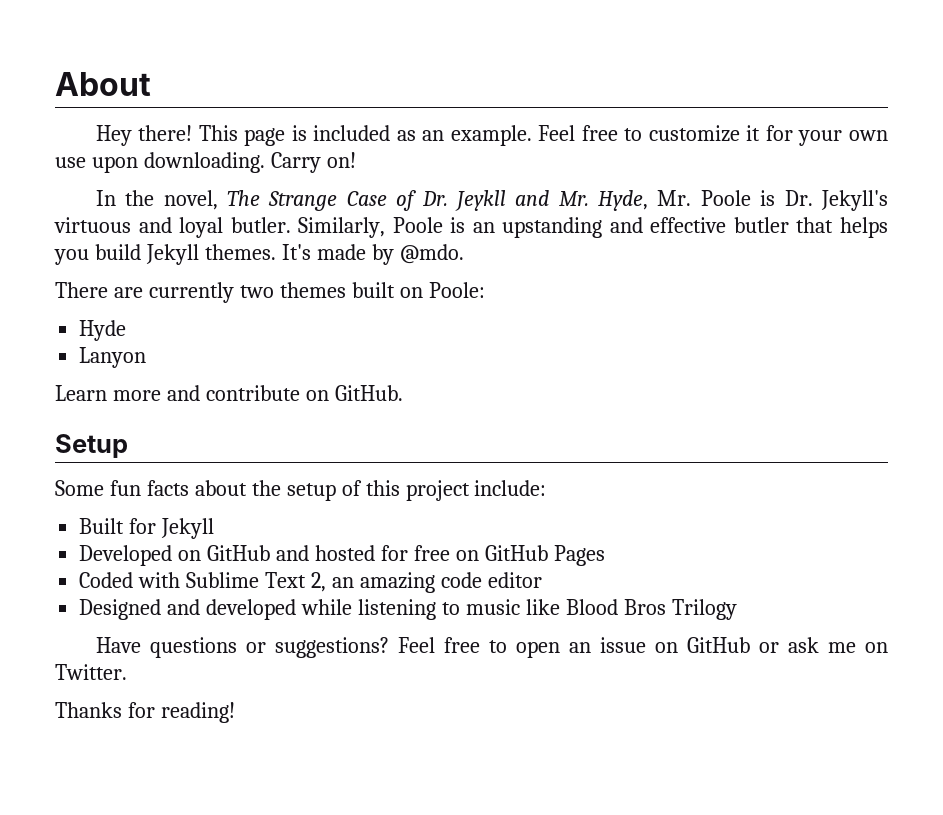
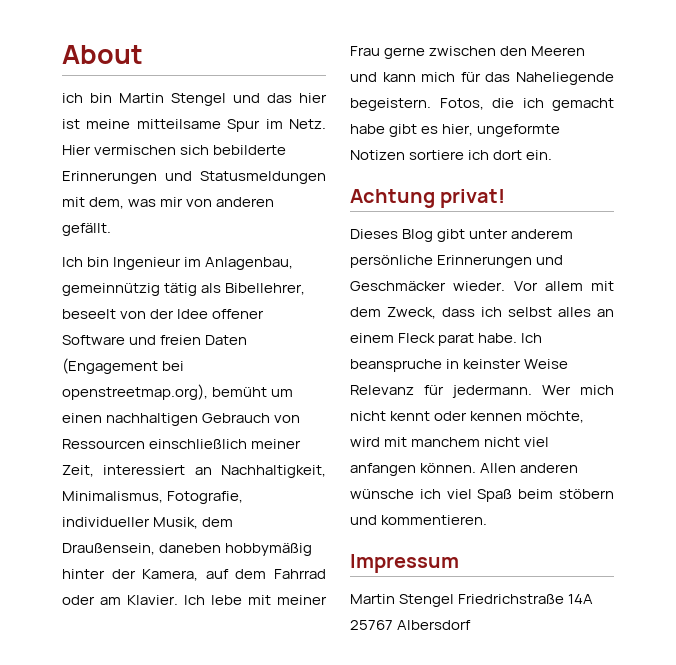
[95,125,888,146] [55,152,356,173] [95,190,888,211] [54,217,889,238] [54,244,464,265] [55,282,485,303] [79,320,127,341] [79,347,147,368] [55,385,403,401] [55,434,128,458] [55,480,547,501] [79,518,215,539] [79,545,605,566] [79,572,542,593] [79,599,737,620] [95,637,888,658] [55,664,127,680] [55,702,235,723] Hey there! This page is included as an example. Feel free to customize it for your own use upon downloading. Carry on! // In the novel, The Strange Case of Dr. Jeykll and Mr. Hyde, Mr. Poole is Dr. Jekyll's virtuous and loyal butler. Similarly, Poole is an upstanding and effective butler that helps you build Jekyll themes. It's made by @mdo. // There are currently two themes built on Poole: // Hyde // Lanyon // Learn more and contribute on GitHub. // Setup // Some fun facts about the setup of this project include: // Built for Jekyll // Developed on GitHub and hosted for free on GitHub Pages // Coded with Sublime Text 2, an amazing code editor // Designed and developed while listening to music like Blood Bros Trilogy // Have questions or suggestions? Feel free to open an issue on GitHub or ask me on Twitter. // Thanks for reading! -> [62,93,327,106] [62,119,326,132] [62,145,287,155] [62,171,326,184] [62,197,275,209] [62,223,111,236] [62,257,294,270] [62,283,306,296] [62,309,265,319] [62,335,248,345] [62,358,185,374] [62,384,294,400] [62,413,301,426] [62,439,302,449] [62,465,326,478] [62,491,244,504] [62,517,234,529] [62,543,313,556] [62,569,326,581] [62,595,327,605] [350,46,586,59] [350,72,614,85] [350,98,614,111] [350,124,561,137] [350,150,553,160] [350,189,506,208] [350,229,574,242] [350,255,564,268] [350,281,614,291] [350,307,614,319] [350,333,543,346] [350,359,569,372] [350,385,614,398] [350,411,585,423] [350,437,550,447] [350,463,579,476] [350,489,614,502] [350,515,488,525] [350,554,459,573] [350,594,594,607] [350,620,472,630] ich bin Martin Stengel und das hier ist meine mitteilsame Spur im Netz. Hier vermischen sich bebilderte Erinnerungen und Statusmeldungen mit dem, was mir von anderen gefällt. // Ich bin Ingenieur im Anlagenbau, gemeinnützig tätig als Bibellehrer, beseelt von der Idee offener Software und freien Daten (Engagement bei openstreetmap.org), bemüht um einen nachhaltigen Gebrauch von Ressourcen einschließlich meiner Zeit, interessiert an Nachhaltigkeit, Minimalismus, Fotografie, individueller Musik, dem Draußensein, daneben hobbymäßig hinter der Kamera, auf dem Fahrrad oder am Klavier. Ich lebe mit meiner Frau gerne zwischen den Meeren und kann mich für das Naheliegende begeistern. Fotos, die ich gemacht habe gibt es hier, ungeformte Notizen sortiere ich dort ein. // Achtung privat! // Dieses Blog gibt unter anderem persönliche Erinnerungen und Geschmäcker wieder. Vor allem mit dem Zweck, dass ich selbst alles an einem Fleck parat habe. Ich beanspruche in keinster Weise Relevanz für jedermann. Wer mich nicht kennt oder kennen möchte, wird mit manchem nicht viel anfangen können. Allen anderen wünsche ich viel Spaß beim stöbern und kommentieren. // Impressum // Martin Stengel Friedrichstraße 14A 25767 Albersdorf

